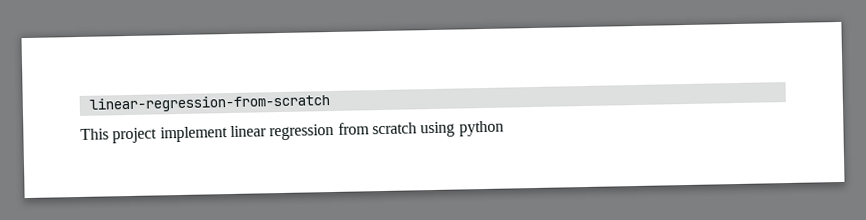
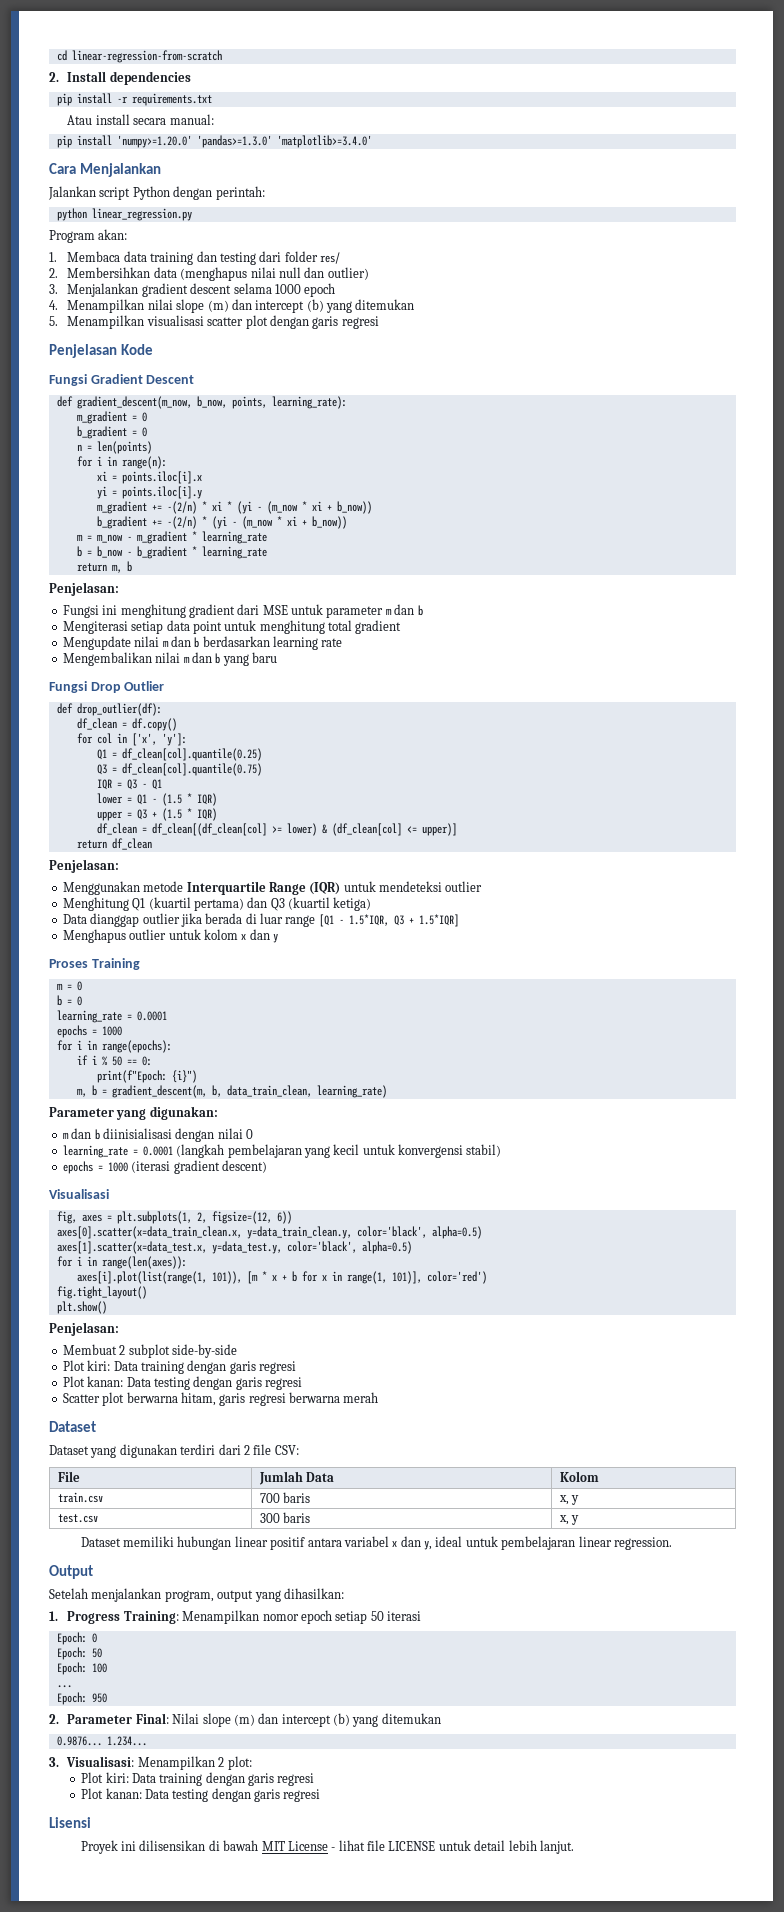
(88, 103) none -> [56,50,67,61] cd
[80,120,504,144] This project implement linear regression from scratch using python -> [49,71,191,85] [56,93,212,106] [67,114,214,125] [56,135,372,148] [49,163,161,177] [48,186,265,200] [56,208,192,221] [49,229,128,243] [49,251,341,265] [49,267,369,281] [49,283,336,297] [49,299,415,313] [49,315,379,329] [49,344,153,358] [49,374,195,386] [56,396,347,409] [76,411,147,424] [76,426,147,439] [76,441,152,454] [76,456,167,469] [96,471,202,484] [96,486,202,499] [96,501,372,514] [96,516,347,529] [76,531,267,544] [76,546,267,559] [76,561,132,573] [49,582,119,596] [62,604,423,618] [62,620,402,634] [62,636,343,650] [62,652,277,666] [49,681,165,693] [56,703,162,716] [76,718,177,731] [76,733,187,746] [96,748,262,761] [96,763,262,776] [96,779,162,790] [96,793,217,806] [96,808,217,821] [96,823,457,836] [76,838,152,850] [49,859,119,873] [62,881,483,895] [62,897,372,911] [62,913,459,927] [62,929,278,943] [49,958,140,970] [56,981,82,991] [56,995,82,1006] [56,1010,167,1023] [56,1025,122,1038] [56,1040,172,1053] [76,1055,152,1066] [96,1070,197,1083] [76,1085,387,1098] [49,1106,218,1120] [62,1128,253,1142] [62,1144,502,1158] [62,1160,267,1174] [49,1189,109,1199] [56,1211,292,1224] [56,1226,482,1239] [56,1241,412,1254] [56,1256,187,1269] [76,1271,487,1284] [56,1286,147,1299] [56,1301,107,1314] [49,1322,119,1336] [62,1344,237,1358] [62,1360,296,1374] [62,1376,302,1390] [62,1392,379,1406] [49,1421,96,1432] [49,1444,299,1458] [57,1471,80,1482] [258,1471,334,1485] [559,1471,599,1482] [57,1492,103,1503] [259,1492,310,1503] [558,1495,579,1505] [57,1514,98,1523] [259,1512,310,1523] [558,1515,579,1525] [80,1536,672,1550] [49,1565,93,1579] [49,1588,344,1602] [49,1610,422,1624] [56,1632,97,1645] [56,1647,102,1660] [56,1662,107,1675] [56,1685,72,1688] [56,1692,107,1705] [49,1713,441,1727] [56,1736,147,1746] [49,1756,252,1770] [81,1772,315,1786] [81,1788,321,1802] [49,1817,91,1828] [80,1840,574,1854] 2. Install dependencies // pip install -r requirements.txt // Atau install secara manual: // pip install 'numpy>=1.20.0' 'pandas>=1.3.0' 'matplotlib>=3.4.0' // Cara Menjalankan // Jalankan script Python dengan perintah: // python linear_regression.py // Program akan: // 1. Membaca data training dan testing dari folder res/ // 2. Membersihkan data (menghapus nilai null dan outlier) // 3. Menjalankan gradient descent selama 1000 epoch // 4. Menampilkan nilai slope (m) dan intercept (b) yang ditemukan // 5. Menampilkan visualisasi scatter plot dengan garis regresi // Penjelasan Kode // Fungsi Gradient Descent // def gradient_descent(m_now, b_now, points, learning_rate): // m_gradient = 0 // b_gradient = 0 // n = len(points) // for i in range(n): // xi = points.iloc[i].x // yi = points.iloc[i].y // m_gradient += -(2/n) * xi * (yi - (m_now * xi + b_now)) // b_gradient += -(2/n) * (yi - (m_now * xi + b_now)) // m = m_now - m_gradient * learning_rate // b = b_now - b_gradient * learning_rate // return m, b // Penjelasan: // Fungsi ini menghitung gradient dari MSE untuk parameter m dan b // Mengiterasi setiap data point untuk menghitung total gradient // Mengupdate nilai m dan b berdasarkan learning rate // Mengembalikan nilai m dan b yang baru // Fungsi Drop Outlier // def drop_outlier(df): // df_clean = df.copy() // for col in ['x', 'y']: // Q1 = df_clean[col].quantile(0.25) // Q3 = df_clean[col].quantile(0.75) // IQR = Q3 - Q1 // lower = Q1 - (1.5 * IQR) // upper = Q3 + (1.5 * IQR) // df_clean = df_clean[(df_clean[col] >= lower) & (df_clean[col] <= upper)] // return df_clean // Penjelasan: // Menggunakan metode Interquartile Range (IQR) untuk mendeteksi outlier // Menghitung Q1 (kuartil pertama) dan Q3 (kuartil ketiga) // Data dianggap outlier jika berada di luar range [Q1 - 1.5*IQR, Q3 + 1.5*IQR] // Menghapus outlier untuk kolom x dan y // Proses Training // m = 0 // b = 0 // learning_rate = 0.0001 // epochs = 1000 // for i in range(epochs): // if i % 50 == 0: // print(f"Epoch: {i}") // m, b = gradient_descent(m, b, data_train_clean, learning_rate) // Parameter yang digunakan: // m dan b diinisialisasi dengan nilai 0 // learning_rate = 0.0001 (langkah pembelajaran yang kecil untuk konvergensi stabil) // epochs = 1000 (iterasi gradient descent) // Visualisasi // fig, axes = plt.subplots(1, 2, figsize=(12, 6)) // axes[0].scatter(x=data_train_clean.x, y=data_train_clean.y, color='black', alpha=0.5) // axes[1].scatter(x=data_test.x, y=data_test.y, color='black', alpha=0.5) // for i in range(len(axes)): // axes[i].plot(list(range(1, 101)), [m * x + b for x in range(1, 101)], color='red') // fig.tight_layout() // plt.show() // Penjelasan: // Membuat 2 subplot side-by-side // Plot kiri: Data training dengan garis regresi // Plot kanan: Data testing dengan garis regresi // Scatter plot berwarna hitam, garis regresi berwarna merah // Dataset // Dataset yang digunakan terdiri dari 2 file CSV: // File | Jumlah Data | Kolom // train.csv | 700 baris | x, y // test.csv | 300 baris | x, y // Dataset memiliki hubungan linear positif antara variabel x dan y, ideal untuk pembelajaran linear regression. // Output // Setelah menjalankan program, output yang dihasilkan: // 1. Progress Training: Menampilkan nomor epoch setiap 50 iterasi // Epoch: 0 // Epoch: 50 // Epoch: 100 // ... // Epoch: 950 // 2. Parameter Final: Nilai slope (m) dan intercept (b) yang ditemukan // 0.9876... 1.234... // 3. Visualisasi: Menampilkan 2 plot: // Plot kiri: Data training dengan garis regresi // Plot kanan: Data testing dengan garis regresi // Lisensi // Proyek ini dilisensikan di bawah MIT License - lihat file LICENSE untuk detail lebih lanjut.

